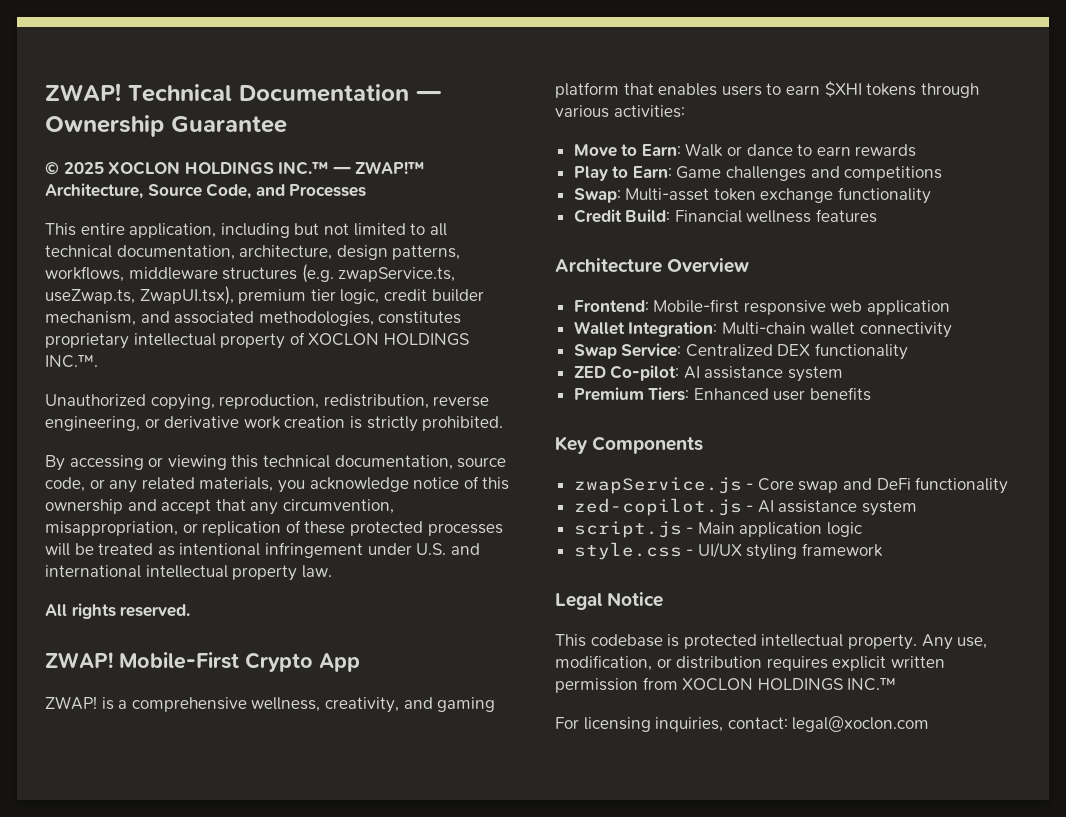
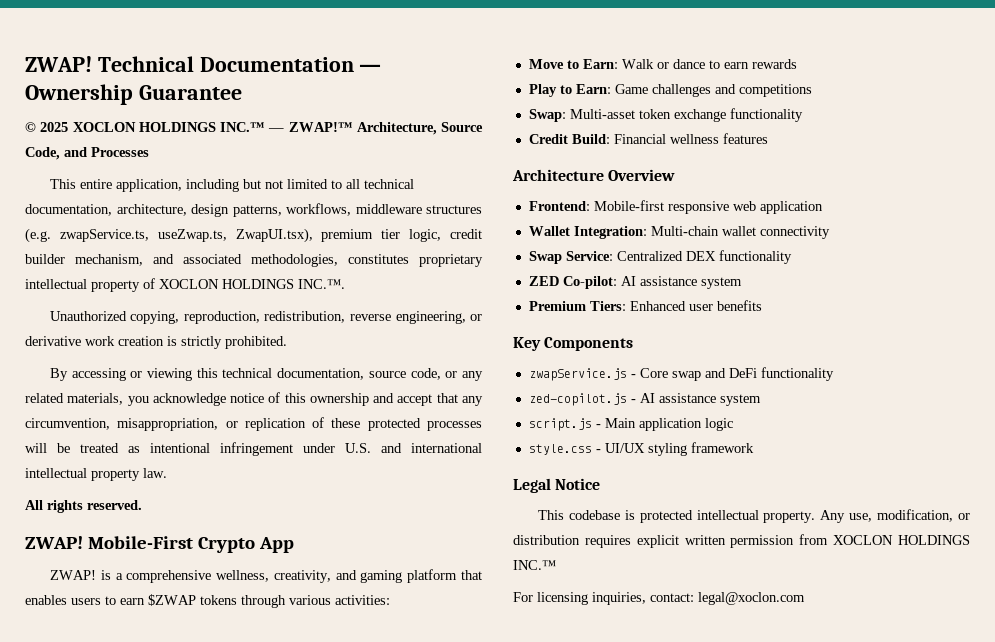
[824,81,862,97] $XHI -> [148,594,196,606] $ZWAP

